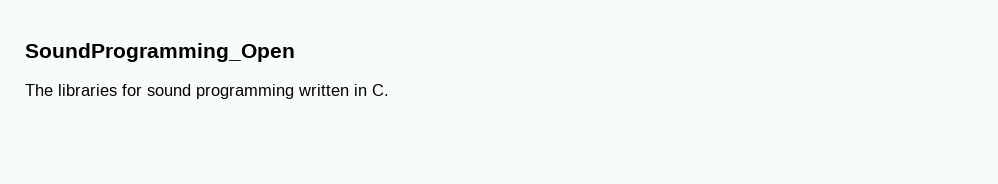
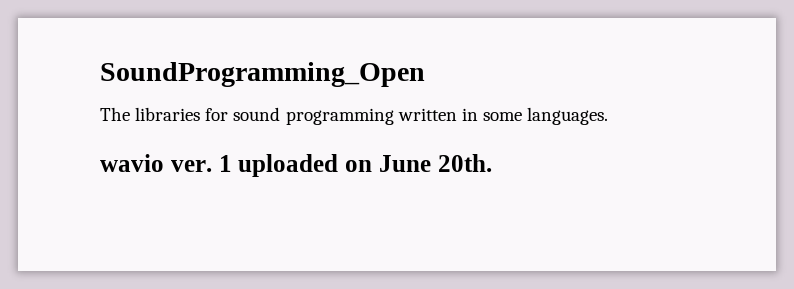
[372,84,389,96] C. -> [482,107,609,125] [100,154,492,177] some languages. // wavio ver. 1 uploaded on June 20th.

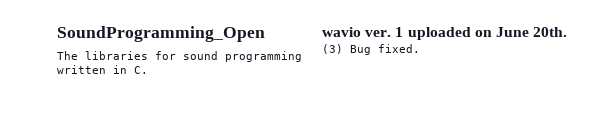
[482,107,609,125] some languages. -> [134,66,148,74] C.
(492, 163) none -> [322,44,420,55] // (3) Bug fixed.

